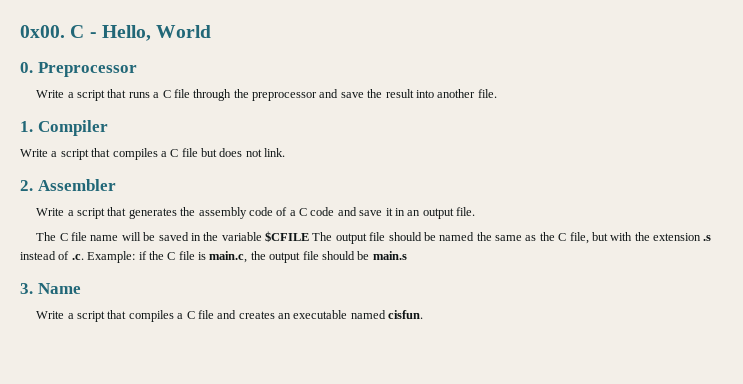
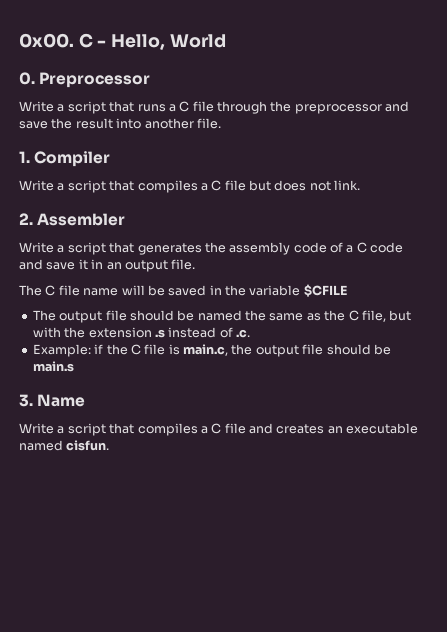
(310, 236) none -> (347, 290) //
(84, 257) none -> (250, 333) //

